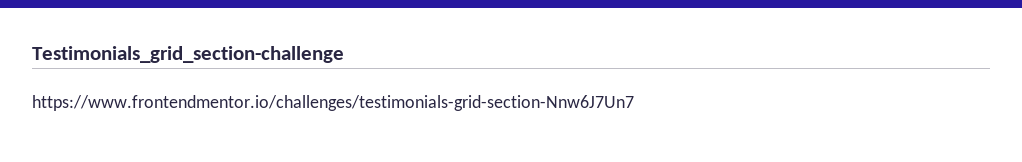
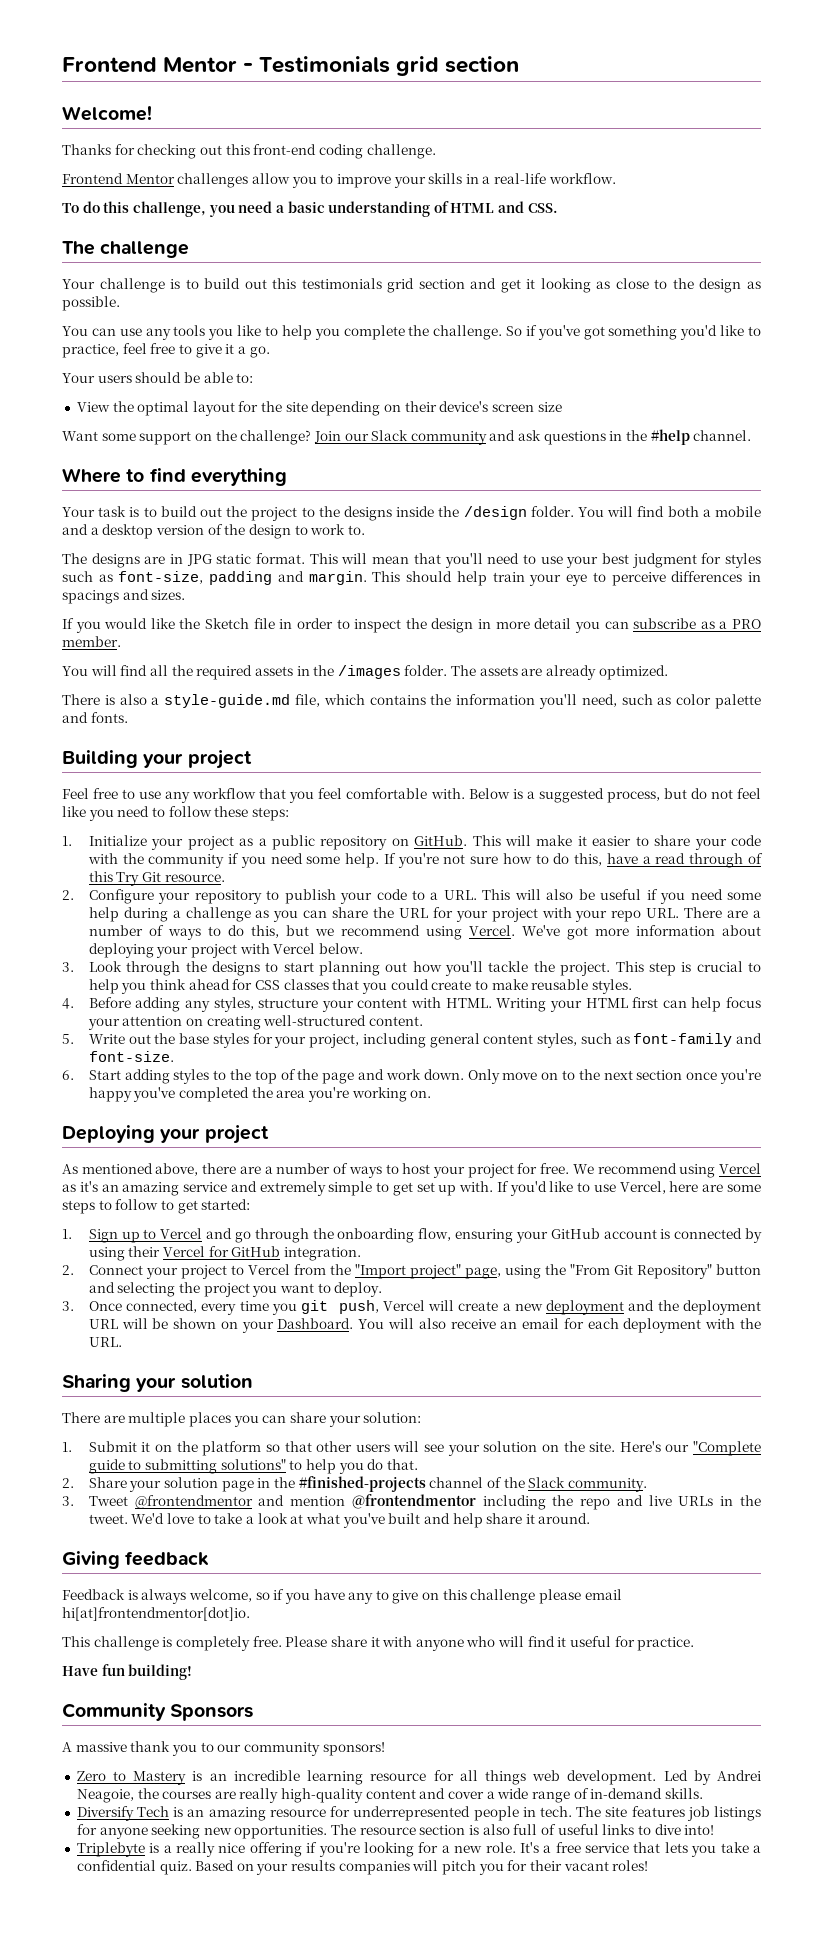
[32,46,344,63] [32,95,634,111] Testimonials_grid_section-challenge // https://www.frontendmentor.io/challenges/testimonials-grid-section-Nnw6J7Un7 -> [62,56,520,76] [62,106,152,121] [62,144,436,159] [62,173,616,188] [62,201,558,217] [62,241,190,258] [62,278,761,293] [62,296,120,311] [62,325,762,340] [62,343,270,358] [62,372,254,383] [76,401,562,416] [62,429,752,445] [62,468,287,486] [62,506,762,521] [62,524,365,539] [62,553,762,568] [62,571,762,586] [62,589,186,604] [62,618,761,633] [62,636,121,647] [62,665,668,680] [62,694,761,709] [62,712,128,723] [62,750,252,769] [62,788,761,803] [62,806,289,821] [62,835,761,850] [87,853,763,868] [88,871,225,886] [62,889,761,904] [88,907,762,922] [88,925,762,940] [88,943,364,958] [62,961,762,976] [88,979,632,994] [62,997,761,1012] [87,1015,424,1030] [62,1033,762,1048] [88,1051,174,1062] [62,1069,761,1084] [88,1087,432,1102] [62,1125,269,1144] [62,1163,761,1178] [62,1181,761,1196] [62,1199,251,1214] [62,1228,762,1243] [88,1246,362,1261] [62,1264,762,1279] [88,1282,383,1297] [62,1300,761,1315] [88,1318,761,1333] [88,1337,122,1347] [62,1374,253,1392] [62,1412,422,1427] [62,1441,761,1456] [88,1459,418,1474] [62,1476,647,1492] [62,1494,761,1510] [88,1513,591,1528] [62,1551,210,1569] [62,1589,622,1604] [62,1607,250,1621] [62,1636,695,1651] [62,1664,193,1680] [62,1703,254,1721] [62,1741,385,1756] [76,1770,761,1785] [76,1788,703,1803] [76,1806,761,1821] [76,1824,715,1839] [76,1842,762,1857] [76,1860,649,1875] Frontend Mentor - Testimonials grid section // Welcome! // Thanks for checking out this front-end coding challenge. // Frontend Mentor challenges allow you to improve your skills in a real-life workflow. // To do this challenge, you need a basic understanding of HTML and CSS. // The challenge // Your challenge is to build out this testimonials grid section and get it looking as close to the design as possible. // You can use any tools you like to help you complete the challenge. So if you've got something you'd like to practice, feel free to give it a go. // Your users should be able to: // View the optimal layout for the site depending on their device's screen size // Want some support on the challenge? Join our Slack community and ask questions in the #help channel. // Where to find everything // Your task is to build out the project to the designs inside the /design folder. You will find both a mobile and a desktop version of the design to work to. // The designs are in JPG static format. This will mean that you'll need to use your best judgment for styles such as font-size, padding and margin. This should help train your eye to perceive differences in spacings and sizes. // If you would like the Sketch file in order to inspect the design in more detail you can subscribe as a PRO member. // You will find all the required assets in the /images folder. The assets are already optimized. // There is also a style-guide.md file, which contains the information you'll need, such as color palette and fonts. // Building your project // Feel free to use any workflow that you feel comfortable with. Below is a suggested process, but do not feel like you need to follow these steps: // 1. Initialize your project as a public repository on GitHub. This will make it easier to share your code with the community if you need some help. If you're not sure how to do this, have a read through of this Try Git resource. // 2. Configure your repository to publish your code to a URL. This will also be useful if you need some help during a challenge as you can share the URL for your project with your repo URL. There are a number of ways to do this, but we recommend using Vercel. We've got more information about deploying your project with Vercel below. // 3. Look through the designs to start planning out how you'll tackle the project. This step is crucial to help you think ahead for CSS classes that you could create to make reusable styles. // 4. Before adding any styles, structure your content with HTML. Writing your HTML first can help focus your attention on creating well-structured content. // 5. Write out the base styles for your project, including general content styles, such as font-family and font-size. // 6. Start adding styles to the top of the page and work down. Only move on to the next section once you're happy you've completed the area you're working on. // Deploying your project // As mentioned above, there are a number of ways to host your project for free. We recommend using Vercel as it's an amazing service and extremely simple to get set up with. If you'd like to use Vercel, here are some steps to follow to get started: // 1. Sign up to Vercel and go through the onboarding flow, ensuring your GitHub account is connected by using their Vercel for GitHub integration. // 2. Connect your project to Vercel from the "Import project" page, using the "From Git Repository" button and selecting the project you want to deploy. // 3. Once connected, every time you git push, Vercel will create a new deployment and the deployment URL will be shown on your Dashboard. You will also receive an email for each deployment with the URL. // Sharing your solution // There are multiple places you can share your solution: // 1. Submit it on the platform so that other users will see your solution on the site. Here's our "Complete guide to submitting solutions" to help you do that. // 2. Share your solution page in the #finished-projects channel of the Slack community. // 3. Tweet @frontendmentor and mention @frontendmentor including the repo and live URLs in the tweet. We'd love to take a look at what you've built and help share it around. // Giving feedback // Feedback is always welcome, so if you have any to give on this challenge please email hi[at]frontendmentor[dot]io. // This challenge is completely free. Please share it with anyone who will find it useful for practice. // Have fun building! // Community Sponsors // A massive thank you to our community sponsors! // Zero to Mastery is an incredible learning resource for all things web development. Led by Andrei Neagoie, the courses are really high-quality content and cover a wide range of in-demand skills. // Diversify Tech is an amazing resource for underrepresented people in tech. The site features job listings for anyone seeking new opportunities. The resource section is also full of useful links to dive into! // Triplebyte is a really nice offering if you're looking for a new role. It's a free service that lets you take a confidential quiz. Based on your results companies will pitch you for their vacant roles!

